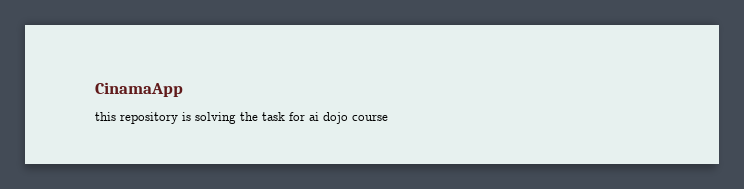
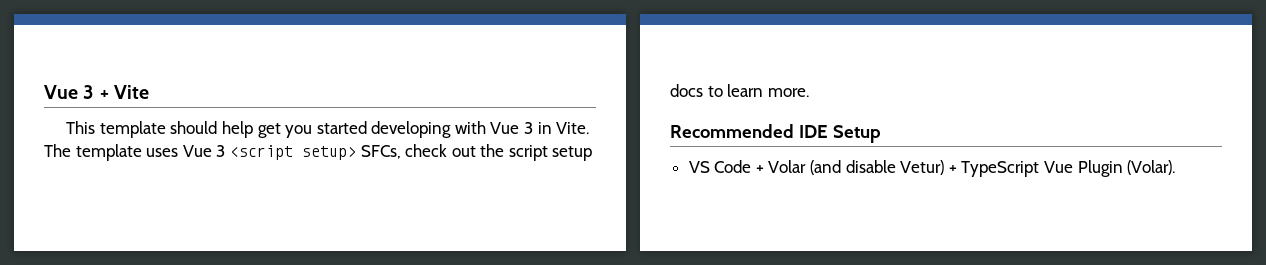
[95,82,183,97] [95,112,388,124] CinamaApp // this repository is solving the task for ai dojo course -> [44,85,149,99] [66,121,590,138] [44,144,593,161] [670,84,809,97] [670,124,881,143] [688,160,1176,177] Vue 3 + Vite // This template should help get you started developing with Vue 3 in Vite. The template uses Vue 3 <script setup> SFCs, check out the script setup docs to learn more. // Recommended IDE Setup // VS Code + Volar (and disable Vetur) + TypeScript Vue Plugin (Volar).

